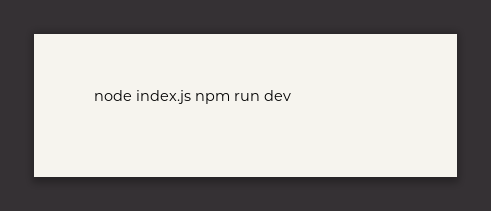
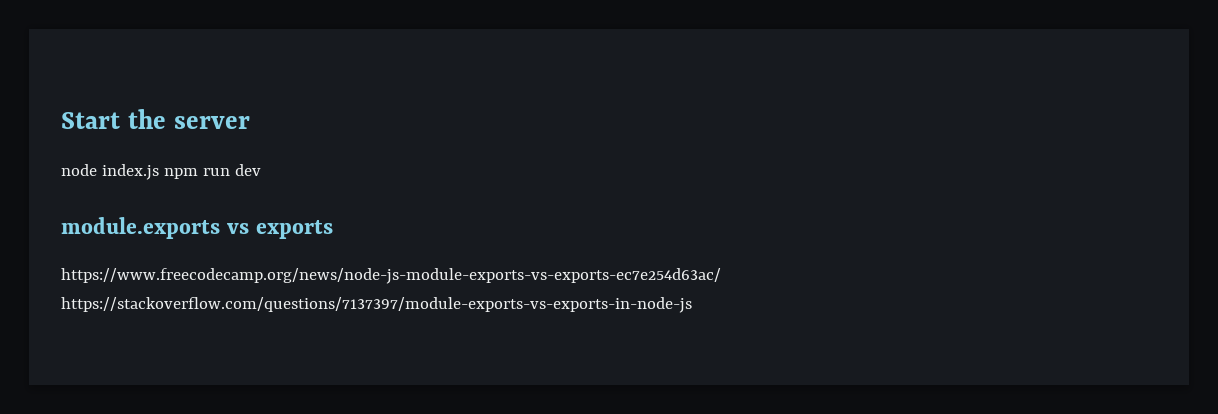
(94, 95) none -> [61,109,250,129] Start the server //
(291, 95) none -> [61,217,333,239] [61,268,721,284] [61,297,692,313] // module.exports vs exports // https://www.freecodecamp.org/news/node-js-module-exports-vs-exports-ec7e254d63ac/ https://stackoverflow.com/questions/7137397/module-exports-vs-exports-in-node-js

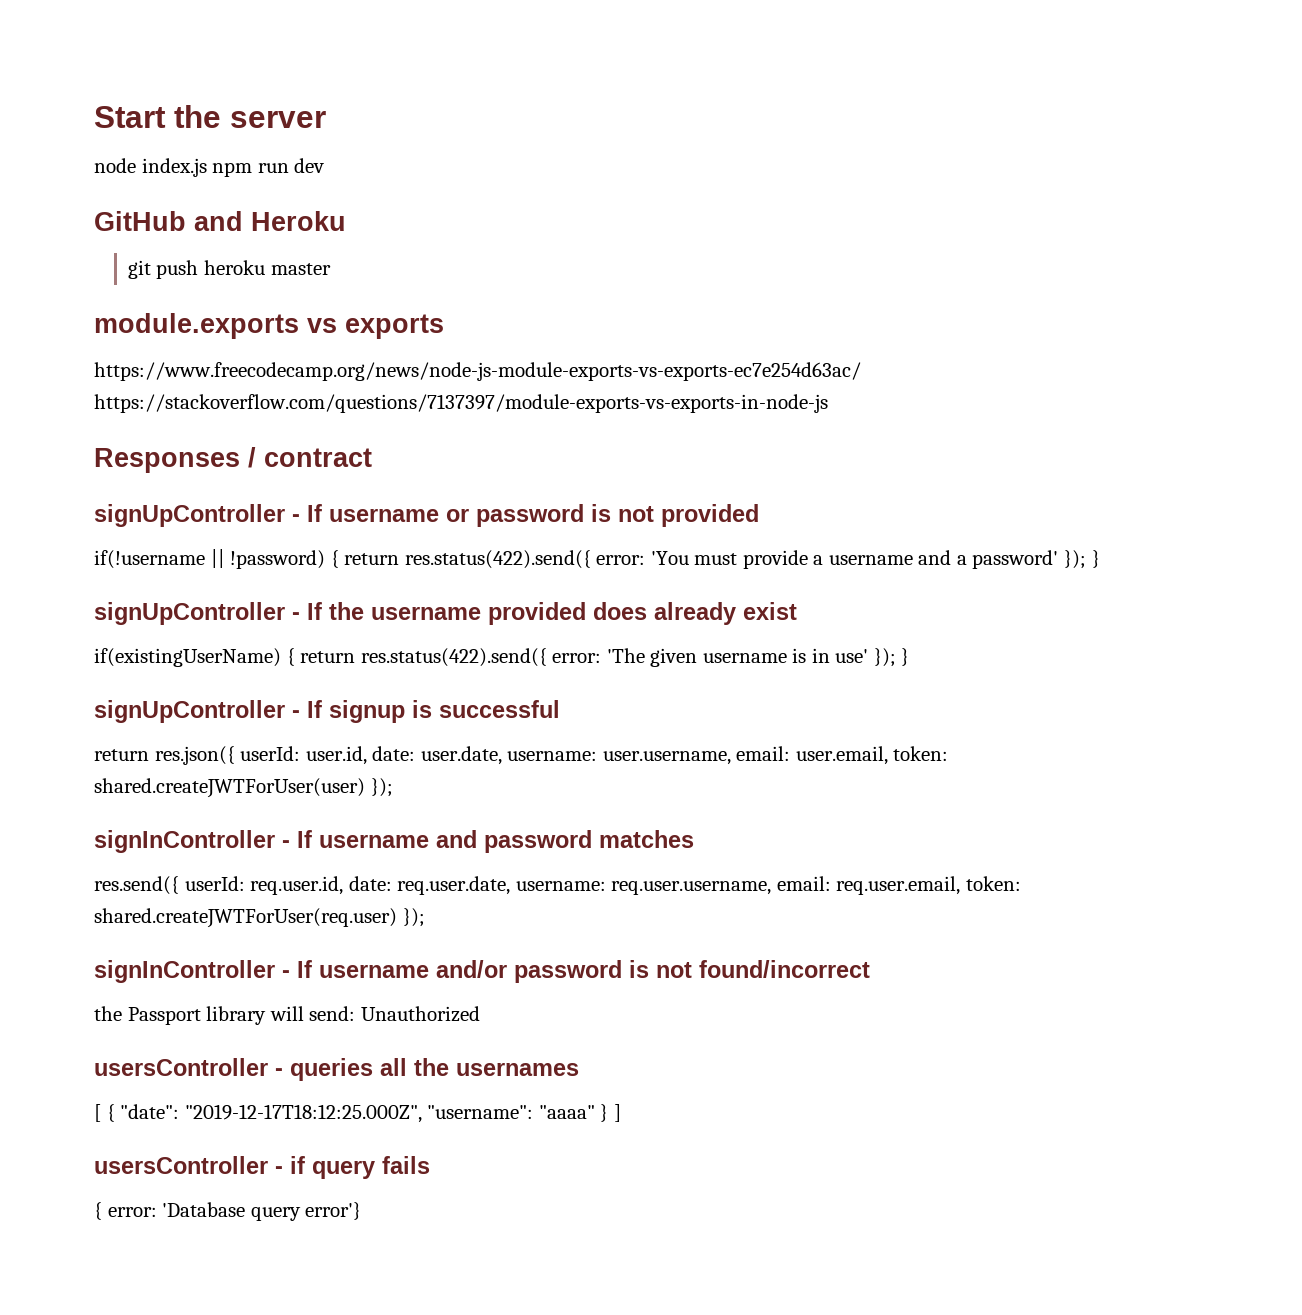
(261, 170) none -> [94,211,346,231] [127,260,331,279] // GitHub and Heroku // git push heroku master
(692, 305) none -> [94,447,372,473] [94,504,759,527] [94,549,1100,569] [94,602,797,625] [94,648,910,667] [94,700,560,723] [94,746,949,765] [94,778,393,798] [94,830,694,853] [94,876,1021,895] [94,908,425,928] [94,960,870,983] [94,1006,480,1025] [94,1058,579,1081] [94,1104,621,1123] [94,1156,430,1179] [94,1202,362,1221] // Responses / contract // signUpController - If username or password is not provided // if(!username || !password) { return res.status(422).send({ error: 'You must provide a username and a password' }); } // signUpController - If the username provided does already exist // if(existingUserName) { return res.status(422).send({ error: 'The given username is in use' }); } // signUpController - If signup is successful // return res.json({ userId: user.id, date: user.date, username: user.username, email: user.email, token: shared.createJWTForUser(user) }); // signInController - If username and password matches // res.send({ userId: req.user.id, date: req.user.date, username: req.user.username, email: req.user.email, token: shared.createJWTForUser(req.user) }); // signInController - If username and/or password is not found/incorrect // the Passport library will send: Unauthorized // usersController - queries all the usernames // [ { "date": "2019-12-17T18:12:25.000Z", "username": "aaaa" } ] // usersController - if query fails // { error: 'Database query error'}

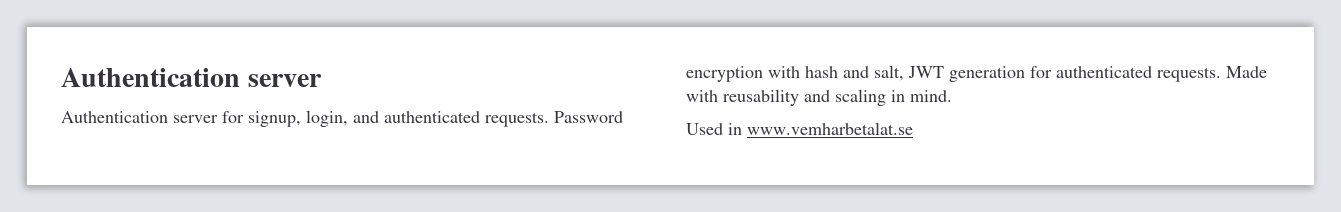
[94,105,221,128] Start the -> [61,68,240,87] Authentication
[94,158,325,177] [94,211,346,231] [127,260,331,279] [94,313,444,339] [94,362,861,381] [94,394,828,413] [94,447,372,473] [94,504,759,527] [94,549,1100,569] [94,602,797,625] [94,648,910,667] [94,700,560,723] [94,746,949,765] [94,778,393,798] [94,830,694,853] [94,876,1021,895] [94,908,425,928] [94,960,870,983] [94,1006,480,1025] [94,1058,579,1081] [94,1104,621,1123] [94,1156,430,1179] [94,1202,362,1221] node index.js npm run dev // GitHub and Heroku // git push heroku master // module.exports vs exports // https://www.freecodecamp.org/news/node-js-module-exports-vs-exports-ec7e254d63ac/ https://stackoverflow.com/questions/7137397/module-exports-vs-exports-in-node-js // Responses / contract // signUpController - If username or password is not provided // if(!username || !password) { return res.status(422).send({ error: 'You must provide a username and a password' }); } // signUpController - If the username provided does already exist // if(existingUserName) { return res.status(422).send({ error: 'The given username is in use' }); } // signUpController - If signup is successful // return res.json({ userId: user.id, date: user.date, username: user.username, email: user.email, token: shared.createJWTForUser(user) }); // signInController - If username and password matches // res.send({ userId: req.user.id, date: req.user.date, username: req.user.username, email: req.user.email, token: shared.createJWTForUser(req.user) }); // signInController - If username and/or password is not found/incorrect // the Passport library will send: Unauthorized // usersController - queries all the usernames // [ { "date": "2019-12-17T18:12:25.000Z", "username": "aaaa" } ] // usersController - if query fails // { error: 'Database query error'} -> [61,110,623,127] [686,65,1267,82] [686,89,952,106] [686,122,913,135] Authentication server for signup, login, and authenticated requests. Password encryption with hash and salt, JWT generation for authenticated requests. Made with reusability and scaling in mind. // Used in www.vemharbetalat.se

